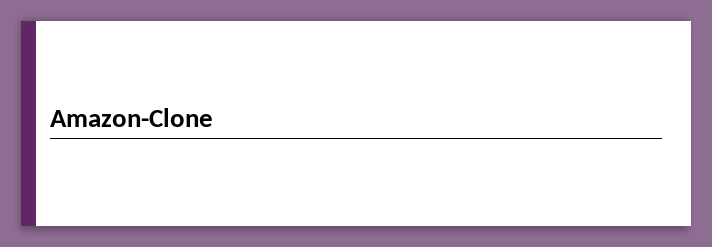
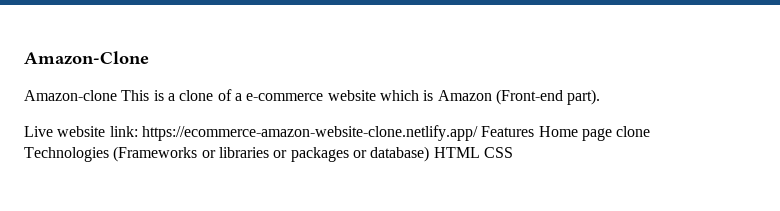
(213, 117) none -> [24,89,601,105] [24,125,651,141] [24,146,513,162] // Amazon-clone This is a clone of a e-commerce website which is Amazon (Front-end part). // Live website link: https://ecommerce-amazon-website-clone.netlify.app/ Features Home page clone Technologies (Frameworks or libraries or packages or database) HTML CSS

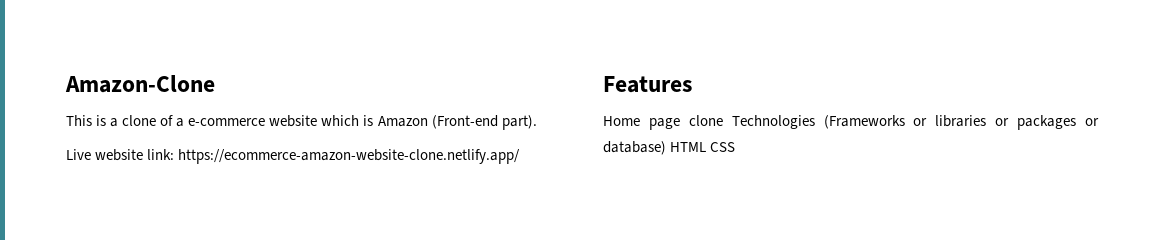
[24,90,117,101] Amazon-clone -> (215, 84) none
(478, 133) none -> (521, 156) //
(535, 131) none -> (692, 84) //

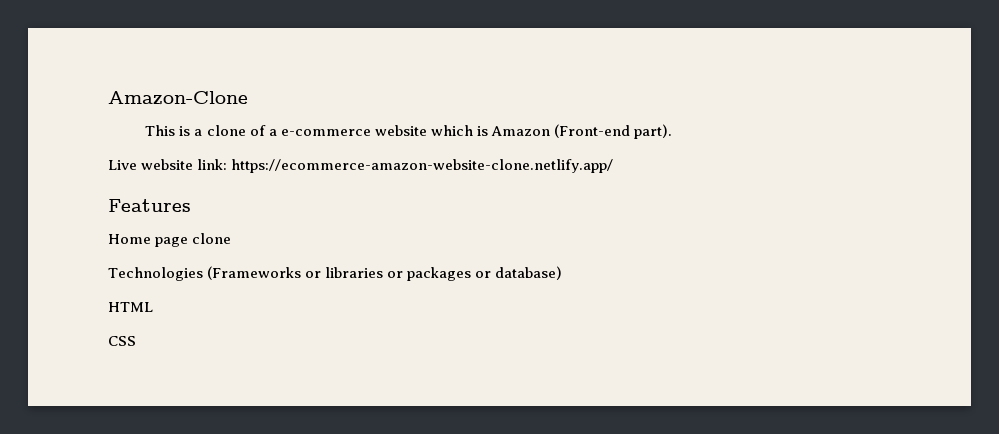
(723, 120) none -> (232, 238) //
(666, 148) none -> (563, 273) //
(707, 147) none -> (153, 307) //

